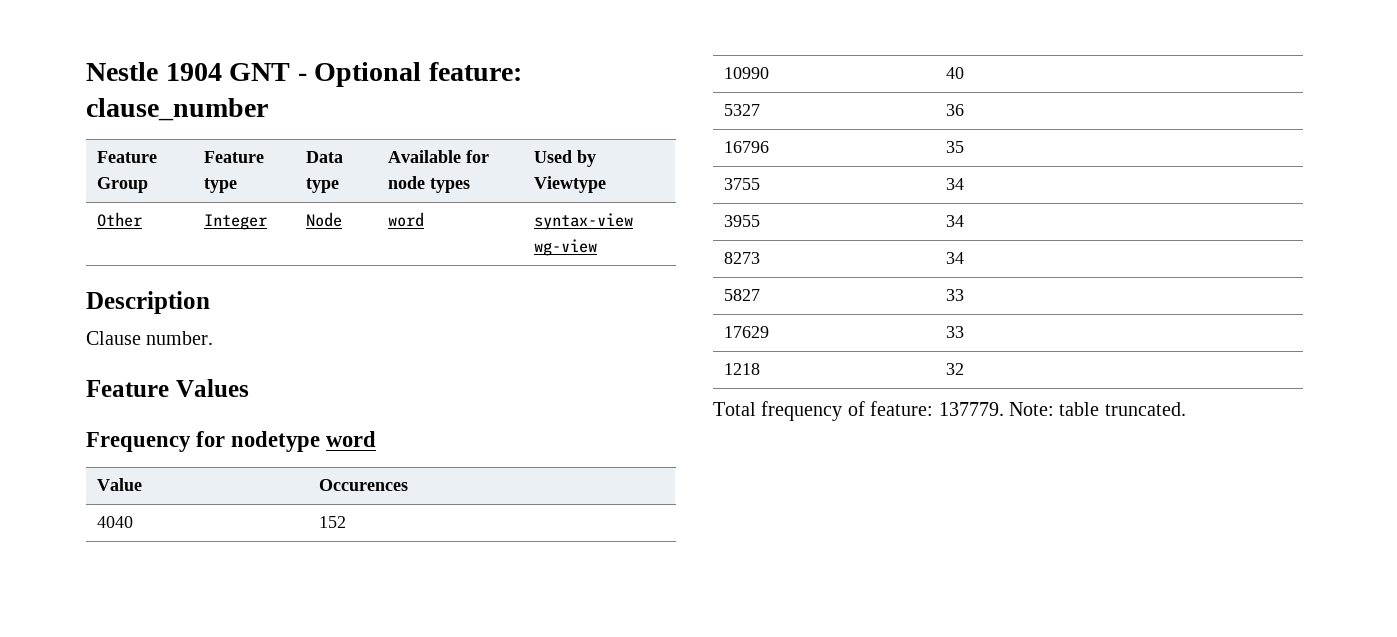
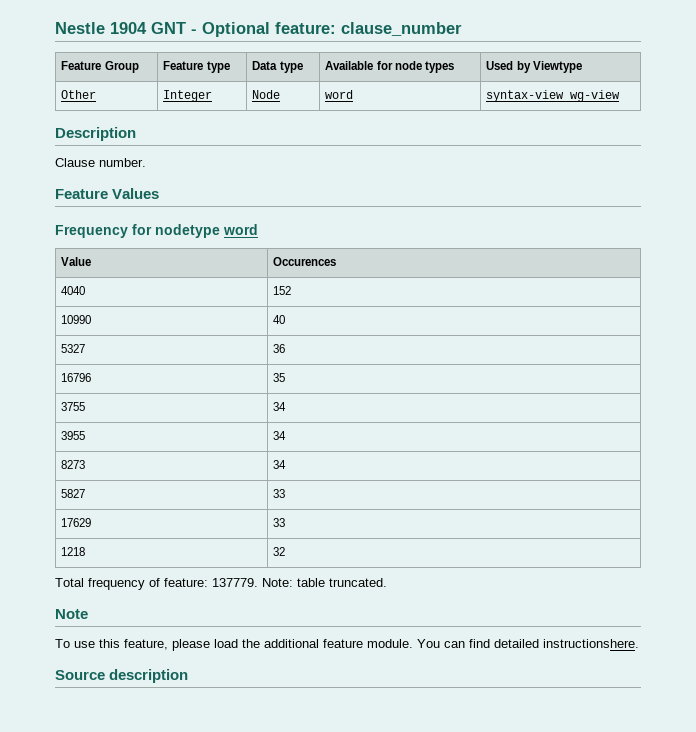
(1186, 409) none -> [55,609,88,619] [55,639,639,651] [55,669,189,683] // Note // To use this feature, please load the additional feature module. You can find detailed instructionshere. // Source description

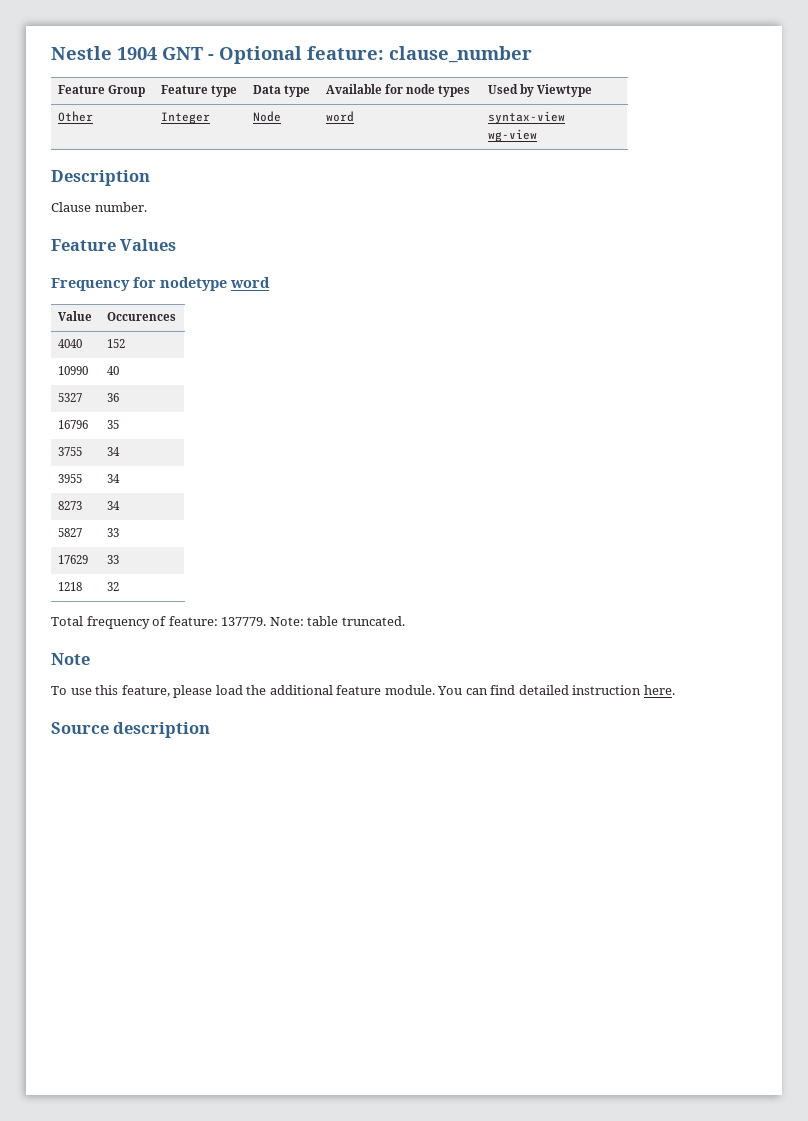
[543,639,639,648] instructionshere. -> [572,685,675,695] instruction here.

